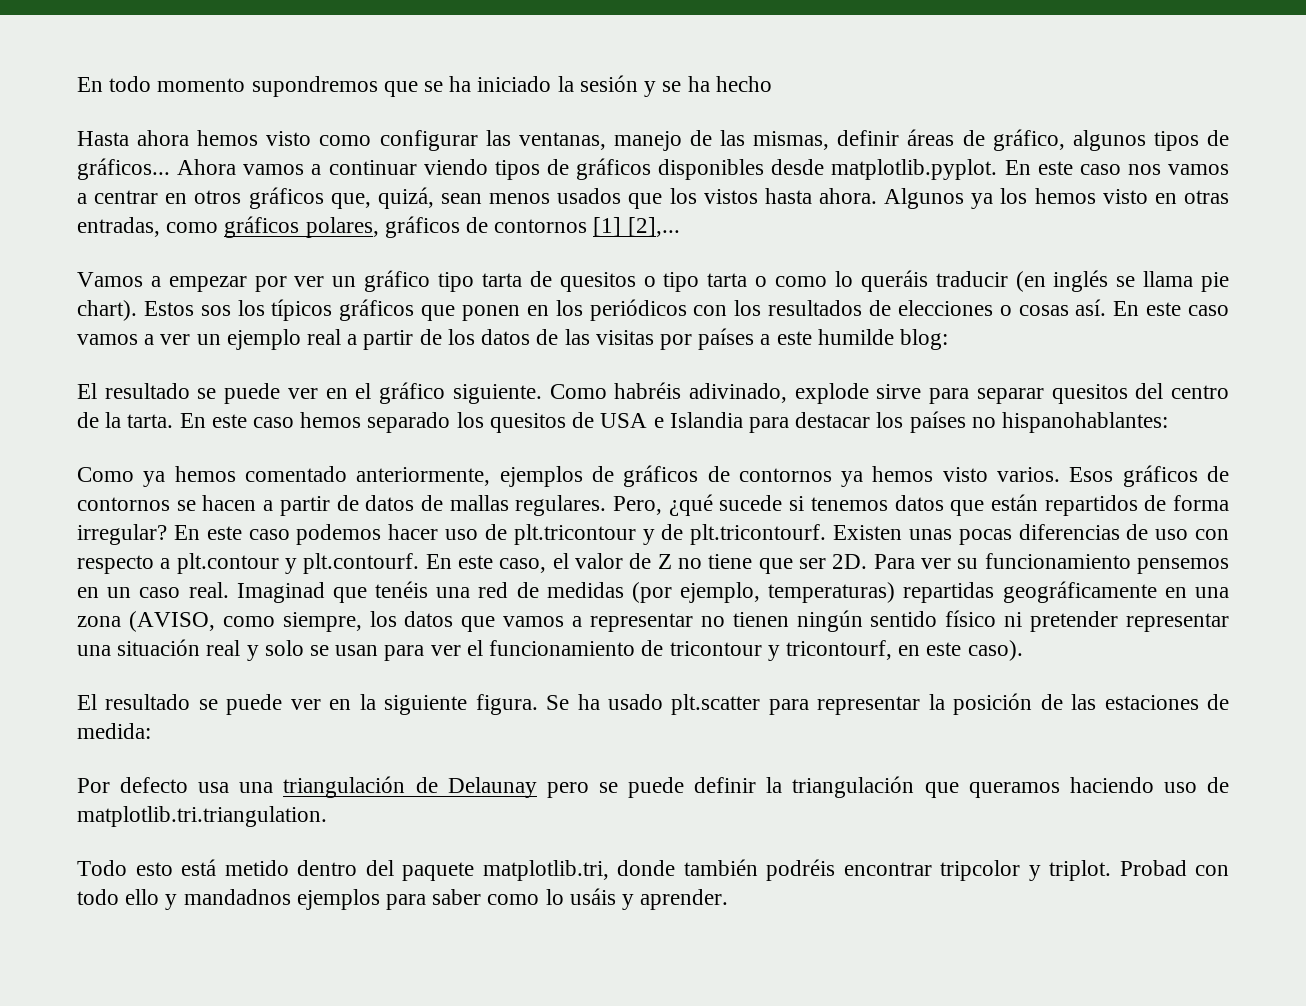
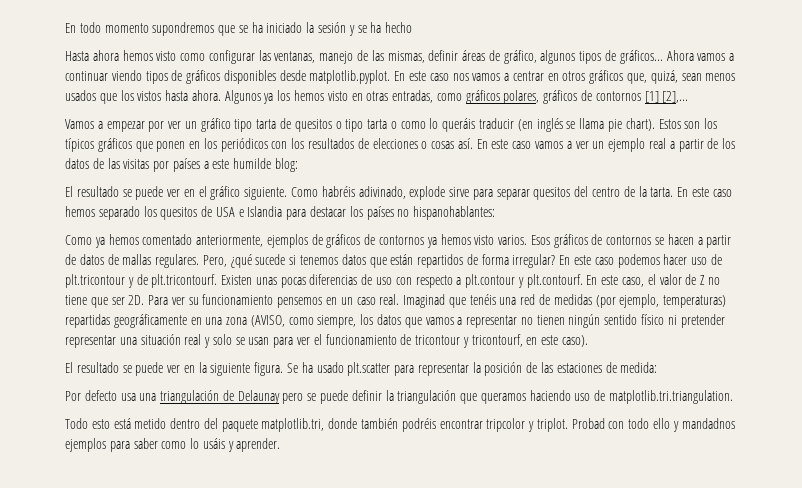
[200,305,231,316] sos -> [684,121,701,129] son

